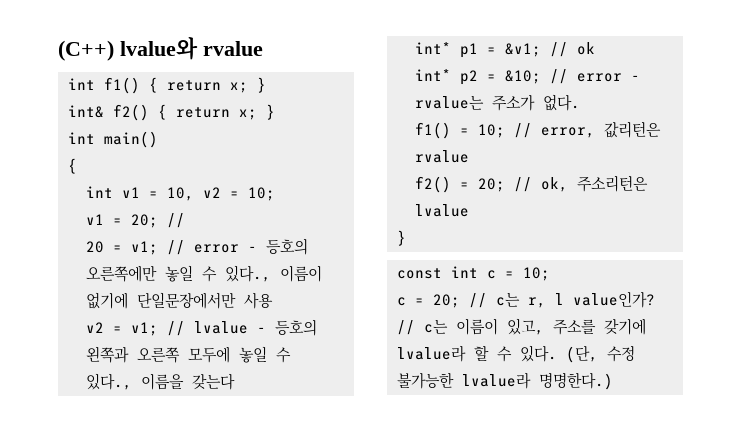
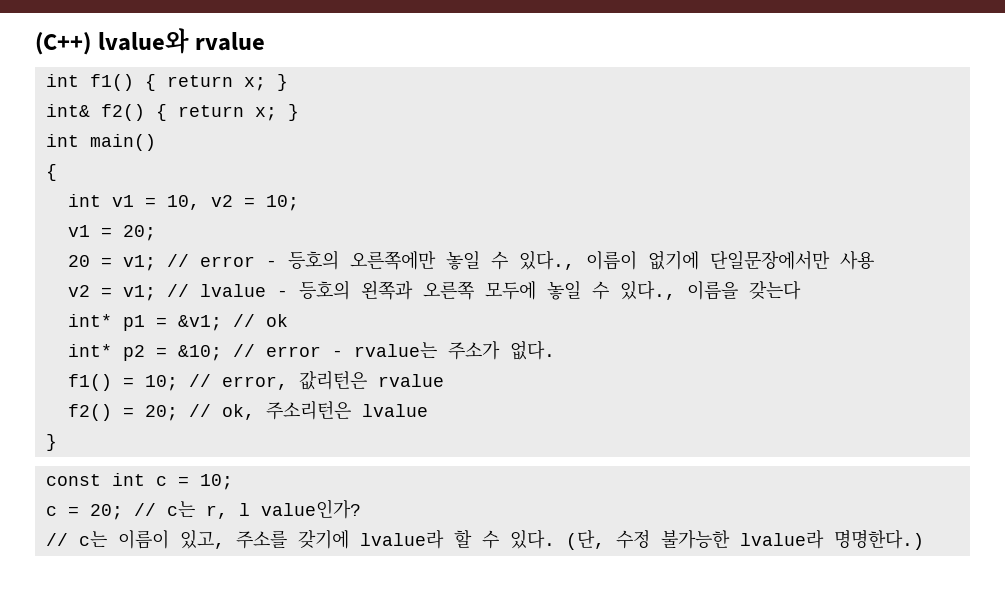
[166,213,185,228] // -> (156, 233) none

